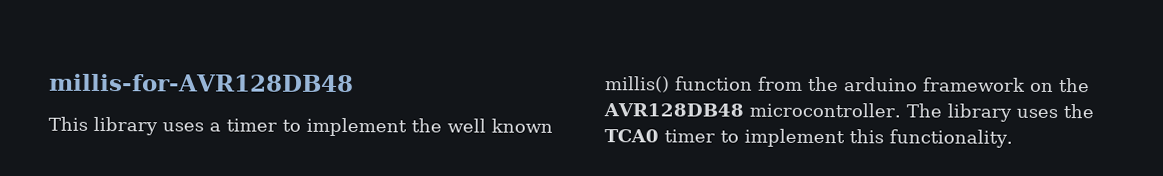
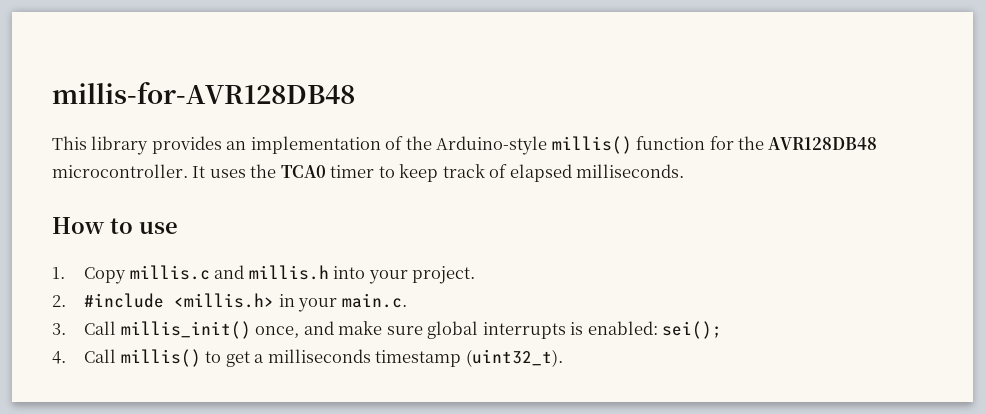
[162,117,553,137] [604,76,1054,93] uses a timer to implement the well known millis() function from the arduino framework on -> [151,136,734,155] provides an implementation of the Arduino-style millis() function for
[905,103,1012,122] The library -> [192,166,206,178] It
[744,128,1013,148] implement this functionality. -> [399,164,685,182] [52,217,178,234] [52,265,476,284] [52,293,407,312] [52,321,722,339] [52,349,563,367] keep track of elapsed milliseconds. // How to use // 1. Copy millis.c and millis.h into your project. // 2. #include <millis.h> in your main.c. // 3. Call millis_init() once, and make sure global interrupts is enabled: sei(); // 4. Call millis() to get a milliseconds timestamp (uint32_t).

